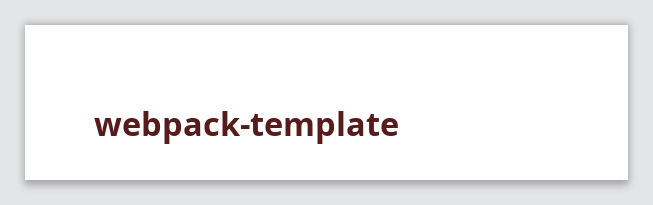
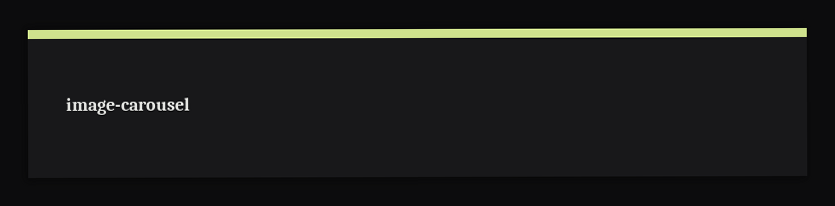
[94,111,399,144] webpack-template -> [65,97,191,115] image-carousel

